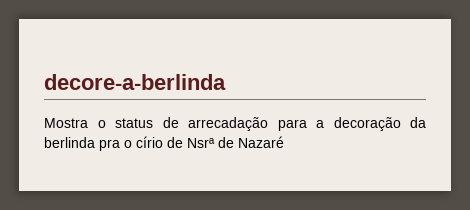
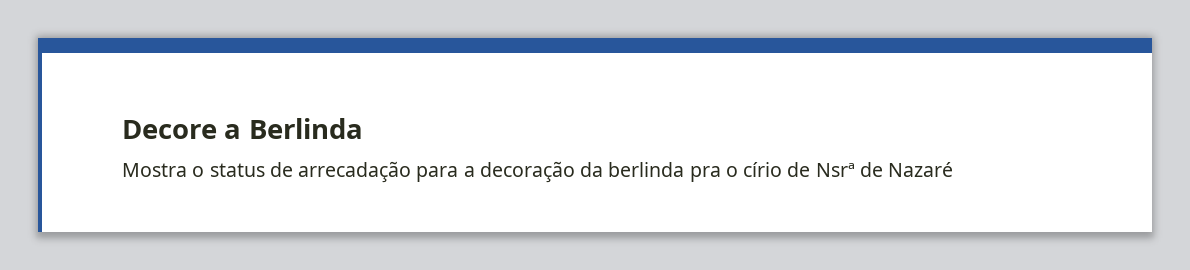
[44,74,226,90] decore-a-berlinda -> [122,118,363,139] Decore a Berlinda

